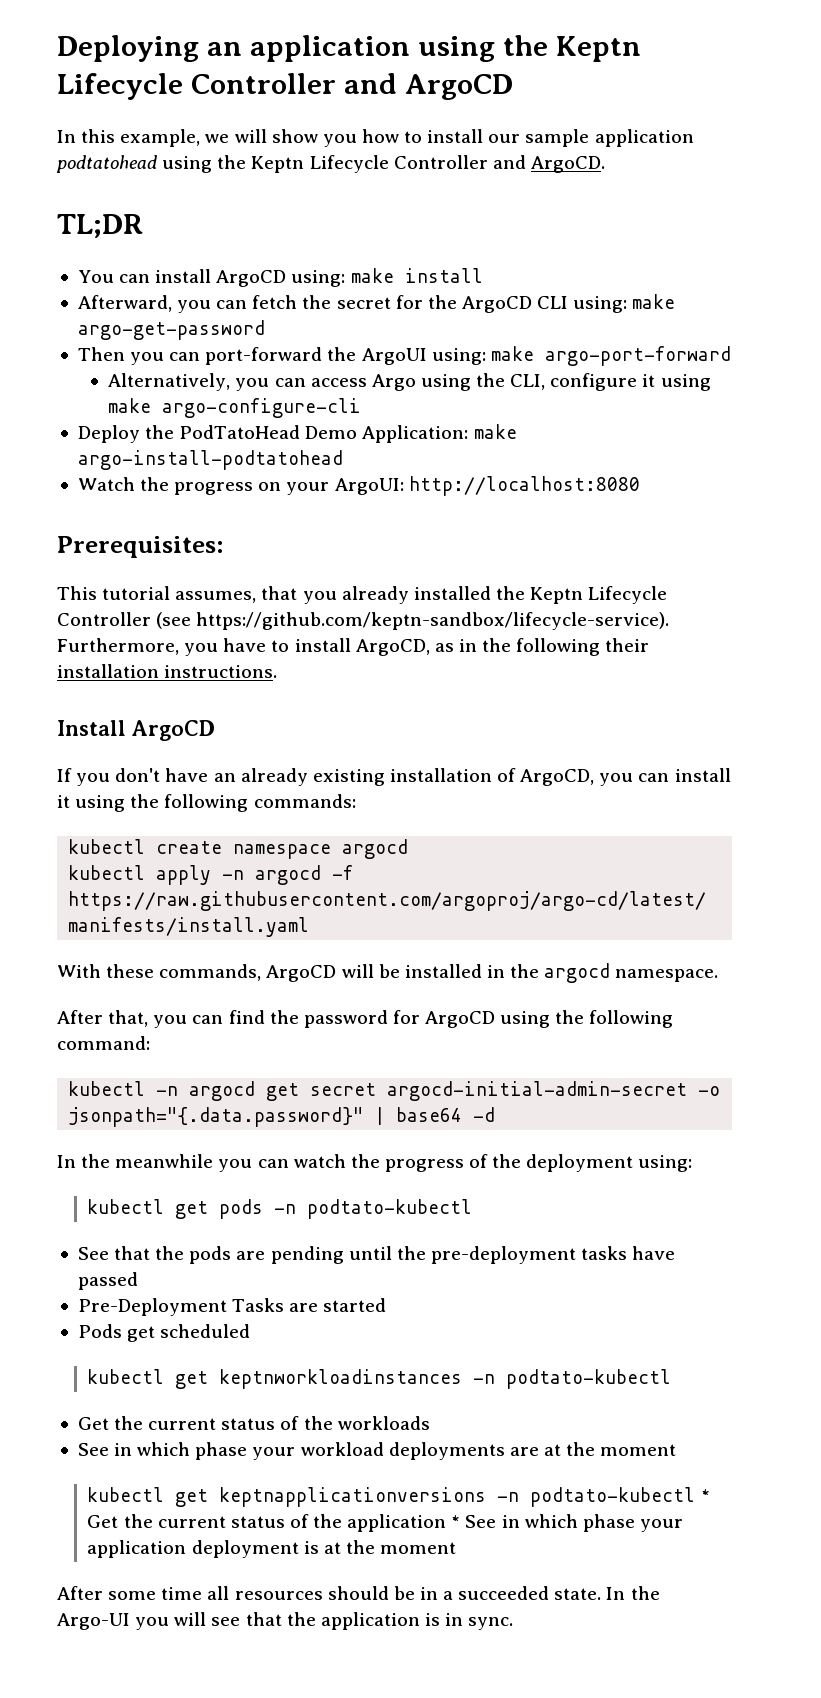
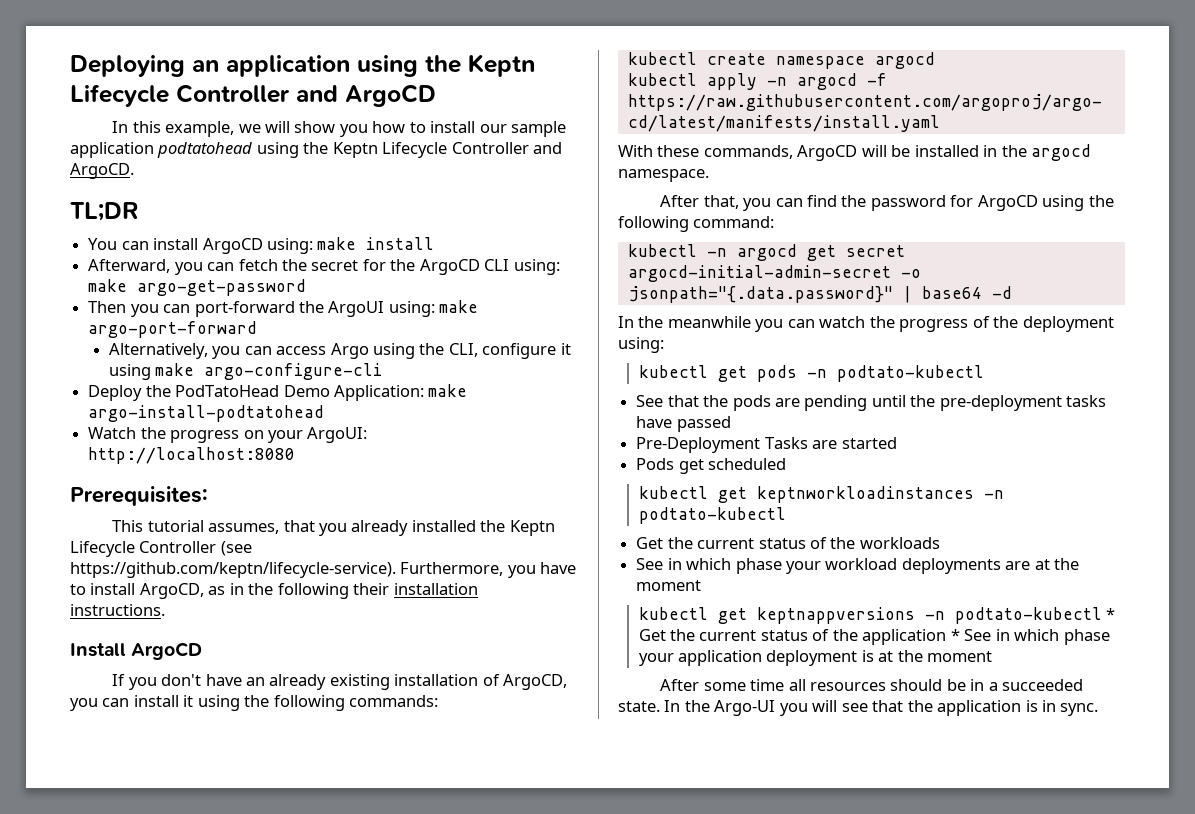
[196,612,670,630] https://github.com/keptn-sandbox/lifecycle-service). -> [70,562,396,578] https://github.com/keptn/lifecycle-service).
[219,1487,487,1507] keptnapplicationversions -> [756,607,915,624] keptnappversions

